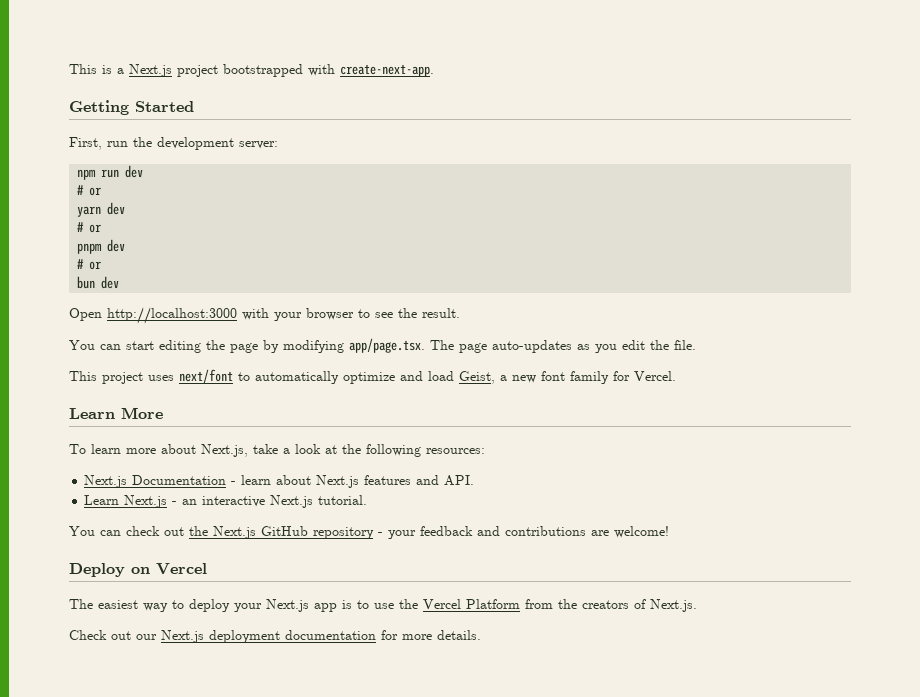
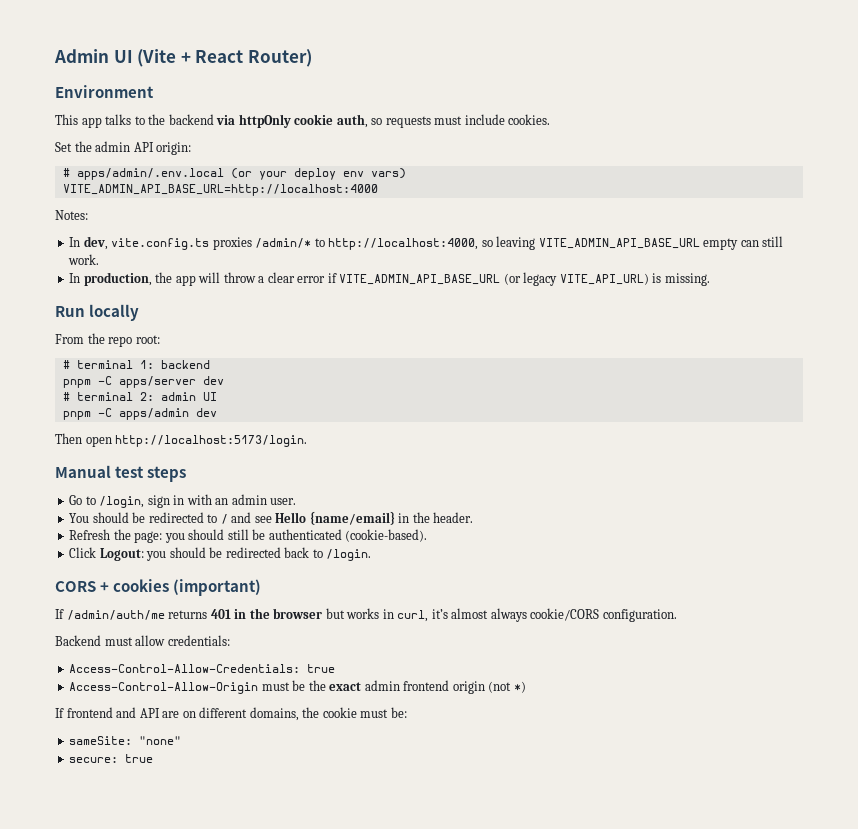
[69,64,434,77] [69,100,194,115] [69,137,278,150] [77,165,144,180] [77,185,102,196] [77,202,126,217] [77,222,102,233] [77,239,126,254] [77,259,102,270] [77,276,120,289] [69,307,460,324] [69,338,696,353] [69,369,676,384] [69,407,163,419] [69,444,485,457] [84,475,475,488] [84,495,368,508] [69,526,669,539] [69,563,207,577] [69,599,697,612] [69,630,481,643] This is a Next.js project bootstrapped with create-next-app. // Getting Started // First, run the development server: // npm run dev // # or // yarn dev // # or // pnpm dev // # or // bun dev // Open http://localhost:3000 with your browser to see the result. // You can start editing the page by modifying app/page.tsx. The page auto-updates as you edit the file. // This project uses next/font to automatically optimize and load Geist, a new font family for Vercel. // Learn More // To learn more about Next.js, take a look at the following resources: // Next.js Documentation - learn about Next.js features and API. // Learn Next.js - an interactive Next.js tutorial. // You can check out the Next.js GitHub repository - your feedback and contributions are welcome! // Deploy on Vercel // The easiest way to deploy your Next.js app is to use the Vercel Platform from the creators of Next.js. // Check out our Next.js deployment documentation for more details. -> [54,49,312,67] [55,85,154,98] [55,114,551,128] [55,141,192,155] [62,168,406,180] [62,184,378,196] [55,210,88,220] [69,236,784,250] [68,254,100,265] [69,272,710,286] [55,304,140,321] [55,333,160,347] [62,360,210,369] [62,376,224,388] [62,392,217,401] [62,408,217,420] [55,433,308,447] [55,465,187,482] [69,494,297,508] [69,511,474,525] [69,529,428,543] [69,547,372,561] [55,579,262,596] [55,608,677,622] [55,635,230,646] [69,664,336,673] [69,680,526,694] [55,707,407,721] [69,736,182,745] [69,754,154,763] Admin UI (Vite + React Router) // Environment // This app talks to the backend via httpOnly cookie auth, so requests must include cookies. // Set the admin API origin: // # apps/admin/.env.local (or your deploy env vars) // VITE_ADMIN_API_BASE_URL=http://localhost:4000 // Notes: // In dev, vite.config.ts proxies /admin/* to http://localhost:4000, so leaving VITE_ADMIN_API_BASE_URL empty can still work. // In production, the app will throw a clear error if VITE_ADMIN_API_BASE_URL (or legacy VITE_API_URL) is missing. // Run locally // From the repo root: // # terminal 1: backend // pnpm -C apps/server dev // # terminal 2: admin UI // pnpm -C apps/admin dev // Then open http://localhost:5173/login. // Manual test steps // Go to /login, sign in with an admin user. // You should be redirected to / and see Hello {name/email} in the header. // Refresh the page: you should still be authenticated (cookie-based). // Click Logout: you should be redirected back to /login. // CORS + cookies (important) // If /admin/auth/me returns 401 in the browser but works in curl, it’s almost always cookie/CORS configuration. // Backend must allow credentials: // Access-Control-Allow-Credentials: true // Access-Control-Allow-Origin must be the exact admin frontend origin (not *) // If frontend and API are on different domains, the cookie must be: // sameSite: "none" // secure: true

